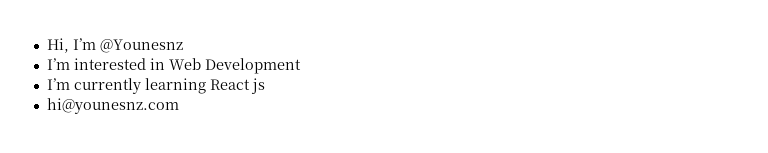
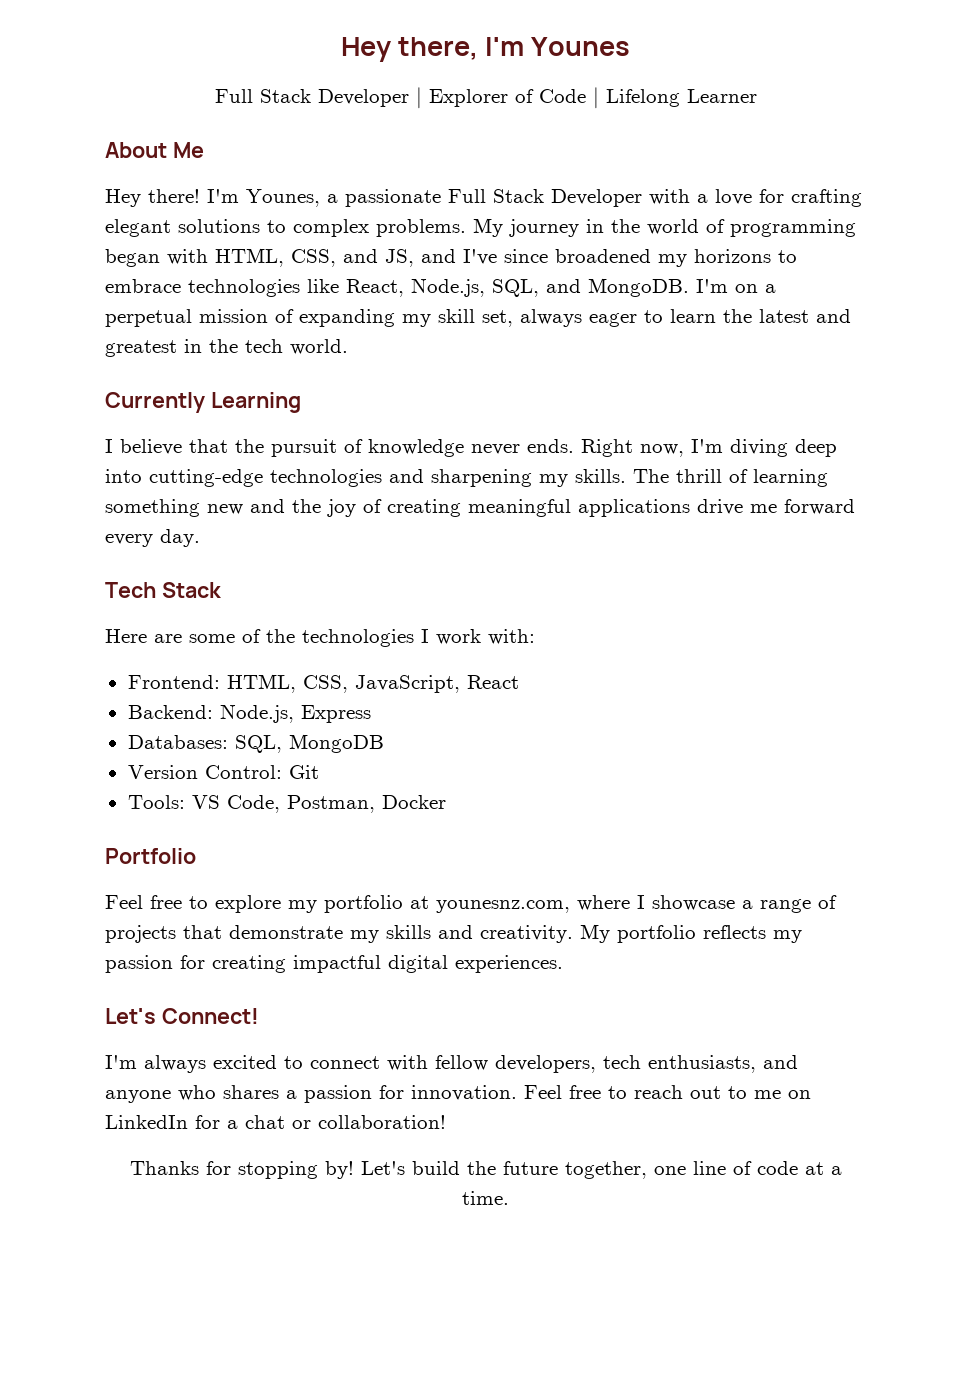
[46,38,183,53] [46,58,301,74] [46,78,265,94] [46,98,179,114] Hi, I’m @Younesnz // I’m interested in Web Development // I’m currently learning React js // hi@younesnz.com -> [340,37,631,62] [214,87,757,109] [105,142,204,158] [105,189,862,207] [105,218,856,237] [105,248,797,267] [105,278,776,297] [105,309,851,327] [105,339,348,357] [105,392,301,413] [105,439,837,457] [105,469,828,487] [105,499,855,517] [105,529,200,547] [105,582,221,598] [105,629,535,647] [127,674,519,693] [127,704,371,723] [127,734,384,753] [127,765,319,779] [127,795,446,813] [105,848,196,864] [105,895,837,913] [105,924,802,943] [105,955,563,973] [105,1008,259,1024] [105,1055,798,1073] [105,1085,811,1103] [105,1115,446,1129] [129,1161,842,1179] [462,1191,509,1205] Hey there, I'm Younes // Full Stack Developer | Explorer of Code | Lifelong Learner // About Me // Hey there! I'm Younes, a passionate Full Stack Developer with a love for crafting elegant solutions to complex problems. My journey in the world of programming began with HTML, CSS, and JS, and I've since broadened my horizons to embrace technologies like React, Node.js, SQL, and MongoDB. I'm on a perpetual mission of expanding my skill set, always eager to learn the latest and greatest in the tech world. // Currently Learning // I believe that the pursuit of knowledge never ends. Right now, I'm diving deep into cutting-edge technologies and sharpening my skills. The thrill of learning something new and the joy of creating meaningful applications drive me forward every day. // Tech Stack // Here are some of the technologies I work with: // Frontend: HTML, CSS, JavaScript, React // Backend: Node.js, Express // Databases: SQL, MongoDB // Version Control: Git // Tools: VS Code, Postman, Docker // Portfolio // Feel free to explore my portfolio at younesnz.com, where I showcase a range of projects that demonstrate my skills and creativity. My portfolio reflects my passion for creating impactful digital experiences. // Let's Connect! // I'm always excited to connect with fellow developers, tech enthusiasts, and anyone who shares a passion for innovation. Feel free to reach out to me on LinkedIn for a chat or collaboration! // Thanks for stopping by! Let's build the future together, one line of code at a time.

